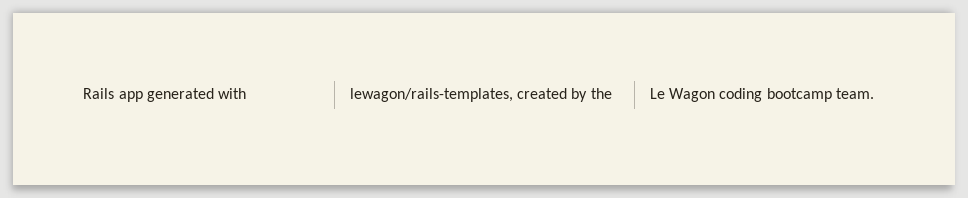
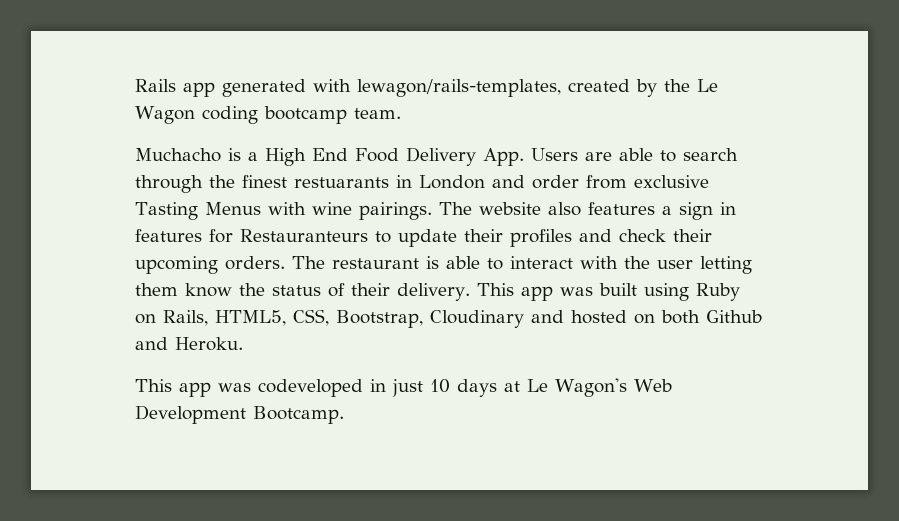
(874, 93) none -> [135,147,738,166] [135,175,709,193] [135,202,736,220] [135,229,712,247] [135,256,752,274] [135,283,740,301] [135,309,762,328] [135,337,243,351] [135,378,672,397] [135,405,344,424] // Muchacho is a High End Food Delivery App. Users are able to search through the finest restuarants in London and order from exclusive Tasting Menus with wine pairings. The website also features a sign in features for Restauranteurs to update their profiles and check their upcoming orders. The restaurant is able to interact with the user letting them know the status of their delivery. This app was built using Ruby on Rails, HTML5, CSS, Bootstrap, Cloudinary and hosted on both Github and Heroku. // This app was codeveloped in just 10 days at Le Wagon's Web Development Bootcamp.

